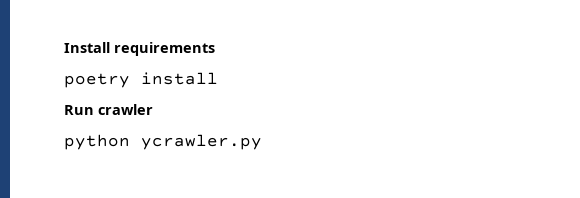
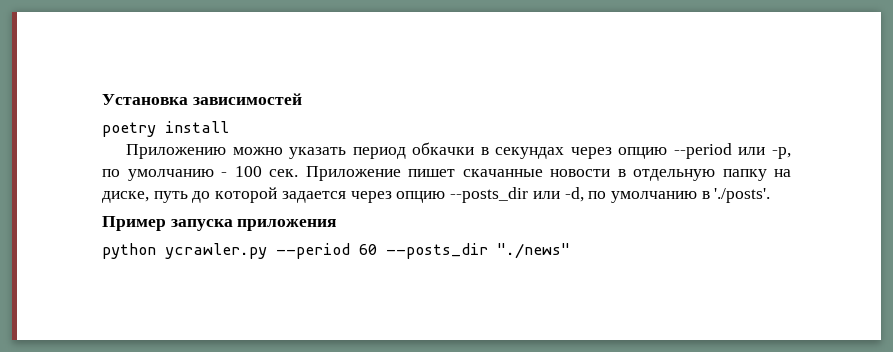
[64,42,215,56] Install requirements -> [102,93,302,105] Установка зависимостей
[64,104,153,115] [64,134,262,150] Run crawler // python ycrawler.py -> [125,142,791,159] [102,166,791,181] [102,187,771,203] [102,216,337,231] [102,243,570,259] Приложению можно указать период обкачки в секундах через опцию --period или -p, по умолчанию - 100 cек. Приложение пишет скачанные новости в отдельную папку на диске, путь до которой задается через опцию --posts_dir или -d, по умолчанию в './posts'. // Пример запуска приложения // python ycrawler.py --period 60 --posts_dir "./news"

